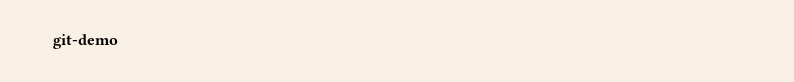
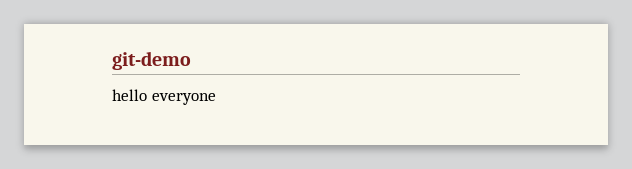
(118, 41) none -> [112,89,216,105] // hello everyone

